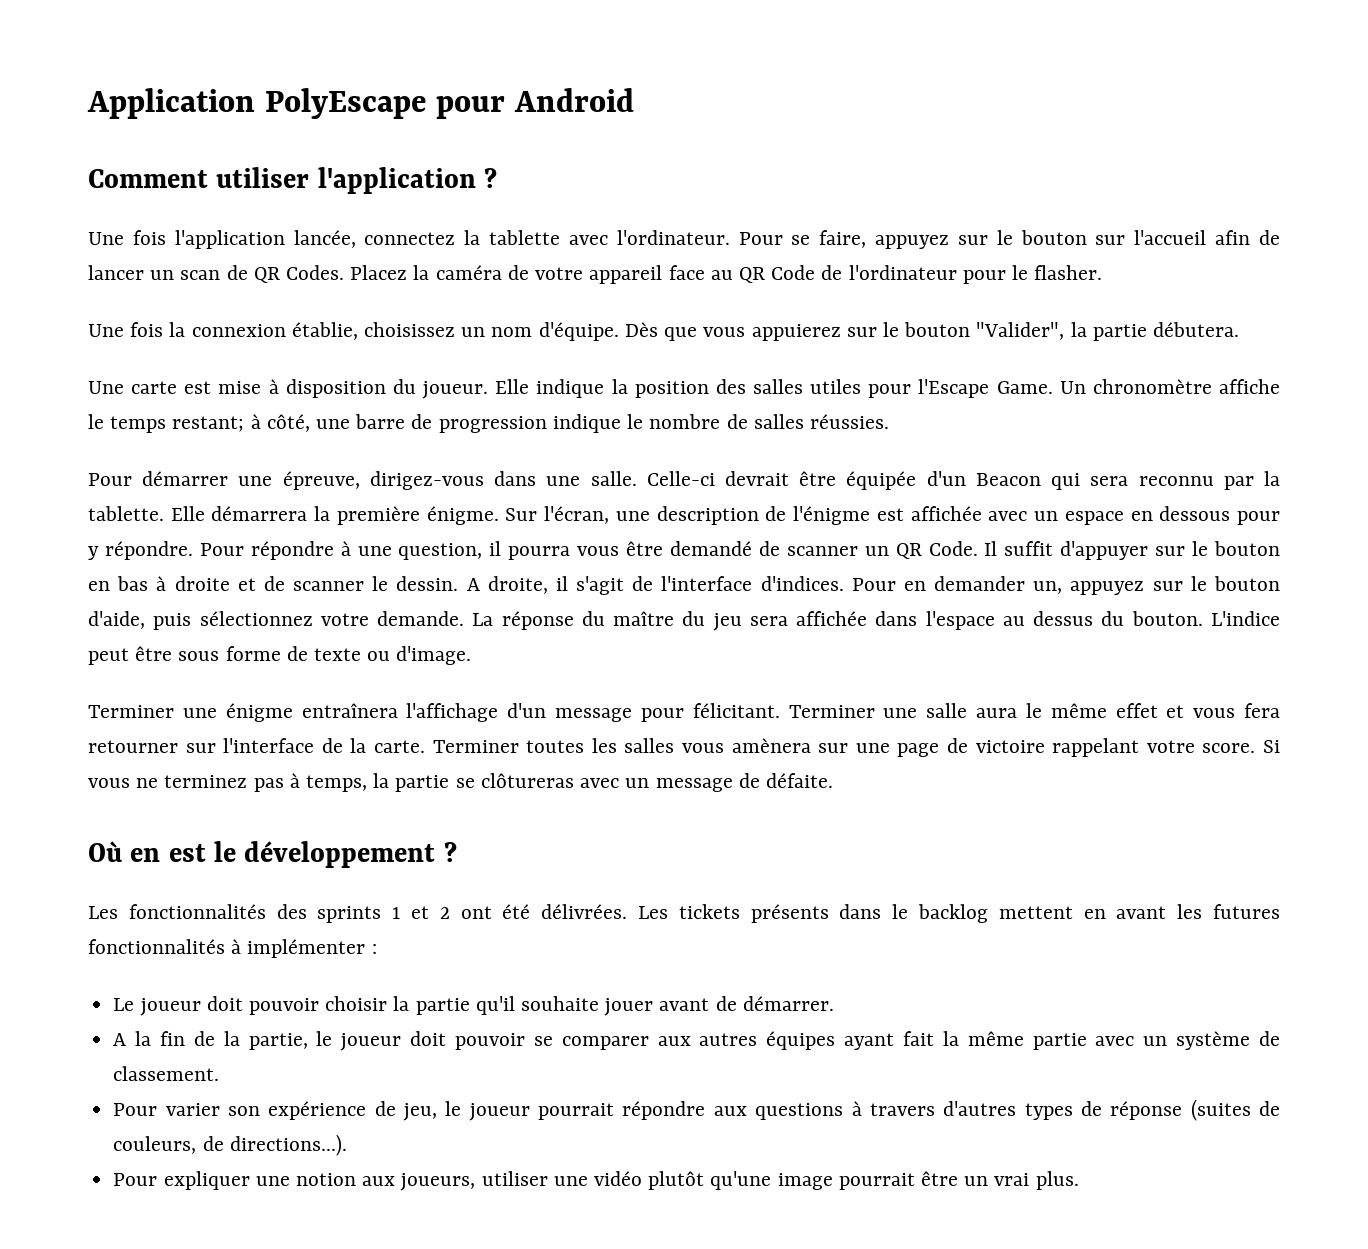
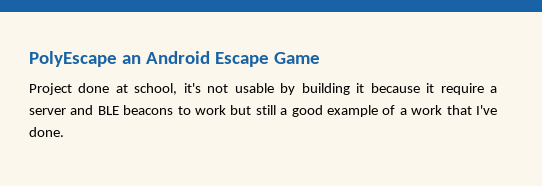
[87,88,635,119] [88,167,498,194] [88,230,1281,249] [88,265,1103,284] [88,322,1239,341] [88,379,1280,399] [88,414,889,433] [88,471,1280,490] [88,506,1280,525] [88,541,1280,560] [88,576,1280,595] [88,611,1281,631] [88,646,472,665] [88,703,1280,722] [88,738,1280,757] [88,773,833,792] [88,841,457,868] [88,904,1280,923] [88,939,377,958] [113,996,834,1016] [113,1031,1280,1051] [113,1066,220,1081] [113,1099,1280,1121] [113,1134,347,1156] [113,1171,1079,1191] Application PolyEscape pour Android // Comment utiliser l'application ? // Une fois l'application lancée, connectez la tablette avec l'ordinateur. Pour se faire, appuyez sur le bouton sur l'accueil afin de lancer un scan de QR Codes. Placez la caméra de votre appareil face au QR Code de l'ordinateur pour le flasher. // Une fois la connexion établie, choisissez un nom d'équipe. Dès que vous appuierez sur le bouton "Valider", la partie débutera. // Une carte est mise à disposition du joueur. Elle indique la position des salles utiles pour l'Escape Game. Un chronomètre affiche le temps restant; à côté, une barre de progression indique le nombre de salles réussies. // Pour démarrer une épreuve, dirigez-vous dans une salle. Celle-ci devrait être équipée d'un Beacon qui sera reconnu par la tablette. Elle démarrera la première énigme. Sur l'écran, une description de l'énigme est affichée avec un espace en dessous pour y répondre. Pour répondre à une question, il pourra vous être demandé de scanner un QR Code. Il suffit d'appuyer sur le bouton en bas à droite et de scanner le dessin. A droite, il s'agit de l'interface d'indices. Pour en demander un, appuyez sur le bouton d'aide, puis sélectionnez votre demande. La réponse du maître du jeu sera affichée dans l'espace au dessus du bouton. L'indice peut être sous forme de texte ou d'image. // Terminer une énigme entraînera l'affichage d'un message pour félicitant. Terminer une salle aura le même effet et vous fera retourner sur l'interface de la carte. Terminer toutes les salles vous amènera sur une page de victoire rappelant votre score. Si vous ne terminez pas à temps, la partie se clôtureras avec un message de défaite. // Où en est le développement ? // Les fonctionnalités des sprints 1 et 2 ont été délivrées. Les tickets présents dans le backlog mettent en avant les futures fonctionnalités à implémenter : // Le joueur doit pouvoir choisir la partie qu'il souhaite jouer avant de démarrer. // A la fin de la partie, le joueur doit pouvoir se comparer aux autres équipes ayant fait la même partie avec un système de classement. // Pour varier son expérience de jeu, le joueur pourrait répondre aux questions à travers d'autres types de réponse (suites de couleurs, de directions...). // Pour expliquer une notion aux joueurs, utiliser une vidéo plutôt qu'une image pourrait être un vrai plus. -> [29,51,320,67] [29,83,497,95] [29,105,497,117] [29,127,64,137] PolyEscape an Android Escape Game // Project done at school, it's not usable by building it because it require a server and BLE beacons to work but still a good example of a work that I've done.

